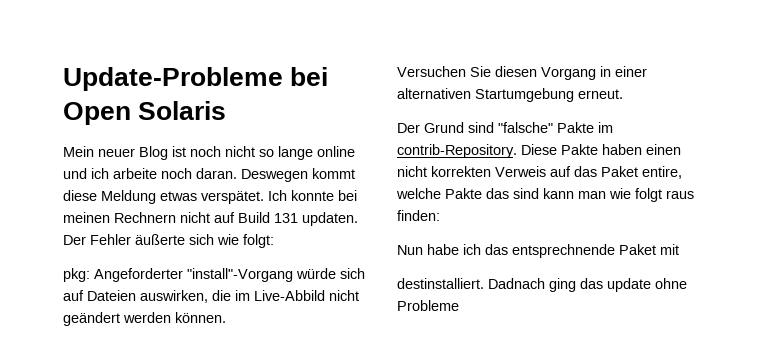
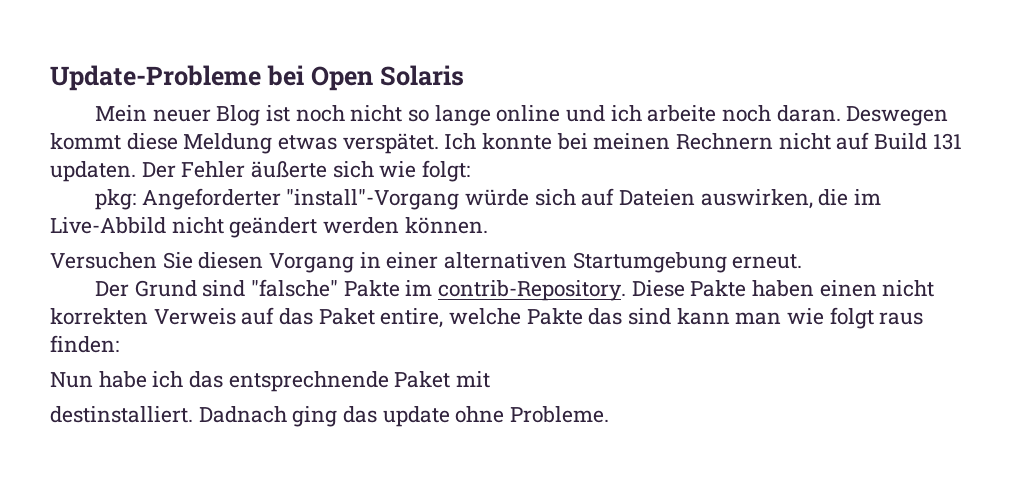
[397,300,459,311] Probleme -> [510,406,610,423] Probleme.

